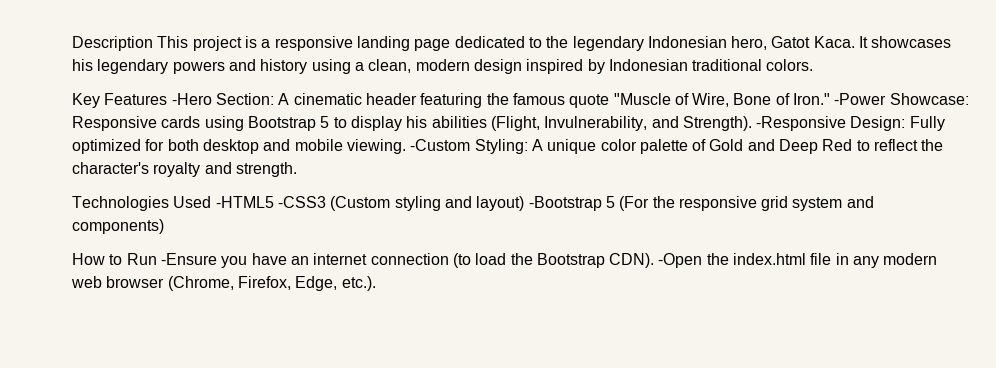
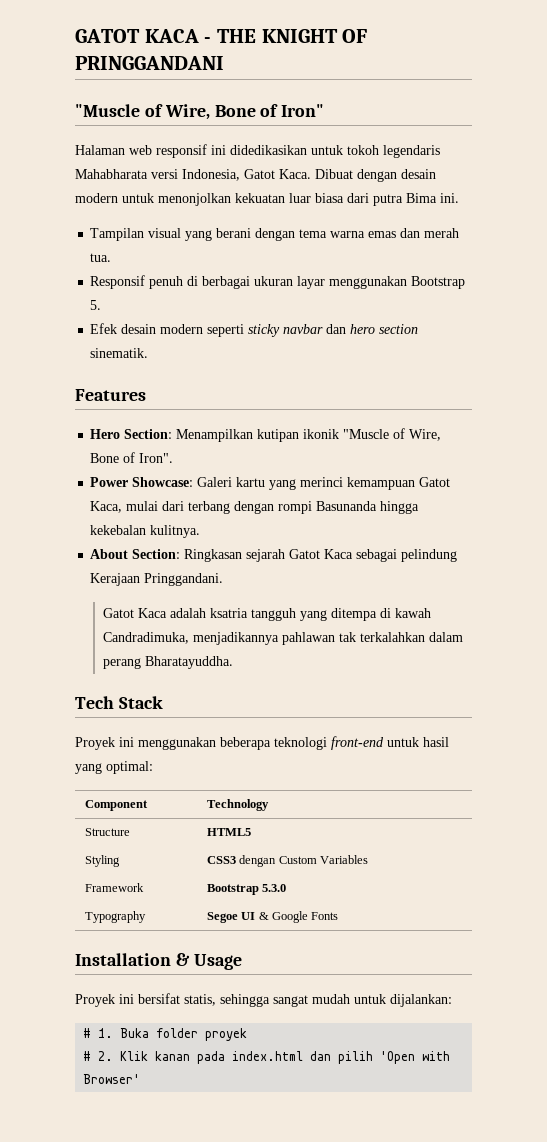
[72,36,952,51] [72,59,814,74] [72,93,969,108] [72,116,945,131] [72,139,944,154] [72,162,297,177] [72,196,874,211] [72,219,164,234] [72,253,938,268] [71,276,376,291] Description This project is a responsive landing page dedicated to the legendary Indonesian hero, Gatot Kaca. It showcases his legendary powers and history using a clean, modern design inspired by Indonesian traditional colors. // Key Features -Hero Section: A cinematic header featuring the famous quote "Muscle of Wire, Bone of Iron." -Power Showcase: Responsive cards using Bootstrap 5 to display his abilities (Flight, Invulnerability, and Strength). -Responsive Design: Fully optimized for both desktop and mobile viewing. -Custom Styling: A unique color palette of Gold and Deep Red to reflect the character's royalty and strength. // Technologies Used -HTML5 -CSS3 (Custom styling and layout) -Bootstrap 5 (For the responsive grid system and components) // How to Run -Ensure you have an internet connection (to load the Bootstrap CDN). -Open the index.html file in any modern web browser (Chrome, Firefox, Edge, etc.). -> [75,29,368,43] [75,56,224,70] [75,104,325,120] [75,144,440,158] [75,169,436,182] [75,193,459,206] [90,228,460,241] [90,253,112,262] [90,275,466,289] [90,300,102,310] [90,323,419,337] [90,348,149,358] [75,389,146,401] [90,428,442,442] [90,452,174,463] [90,477,451,490] [90,501,420,514] [90,525,201,538] [90,549,458,562] [90,573,224,586] [102,608,431,621] [102,632,463,645] [102,656,233,669] [75,696,163,709] [75,736,449,750] [75,761,153,774] [84,800,148,811] [206,799,269,811] [84,828,130,836] [206,828,251,836] [84,855,120,867] [206,855,368,867] [84,883,144,892] [206,884,287,895] [84,911,146,923] [206,911,339,923] [75,953,242,970] [75,993,452,1007] [83,1028,248,1041] [83,1051,451,1064] [83,1074,141,1084] GATOT KACA - THE KNIGHT OF PRINGGANDANI // "Muscle of Wire, Bone of Iron" // Halaman web responsif ini didedikasikan untuk tokoh legendaris Mahabharata versi Indonesia, Gatot Kaca. Dibuat dengan desain modern untuk menonjolkan kekuatan luar biasa dari putra Bima ini. // Tampilan visual yang berani dengan tema warna emas dan merah tua. // Responsif penuh di berbagai ukuran layar menggunakan Bootstrap 5. // Efek desain modern seperti sticky navbar dan hero section sinematik. // Features // Hero Section: Menampilkan kutipan ikonik "Muscle of Wire, Bone of Iron". // Power Showcase: Galeri kartu yang merinci kemampuan Gatot Kaca, mulai dari terbang dengan rompi Basunanda hingga kekebalan kulitnya. // About Section: Ringkasan sejarah Gatot Kaca sebagai pelindung Kerajaan Pringgandani. // Gatot Kaca adalah ksatria tangguh yang ditempa di kawah Candradimuka, menjadikannya pahlawan tak terkalahkan dalam perang Bharatayuddha. // Tech Stack // Proyek ini menggunakan beberapa teknologi front-end untuk hasil yang optimal: // Component | Technology // Structure | HTML5 // Styling | CSS3 dengan Custom Variables // Framework | Bootstrap 5.3.0 // Typography | Segoe UI & Google Fonts // Installation & Usage // Proyek ini bersifat statis, sehingga sangat mudah untuk dijalankan: // # 1. Buka folder proyek // # 2. Klik kanan pada index.html dan pilih 'Open with Browser'

